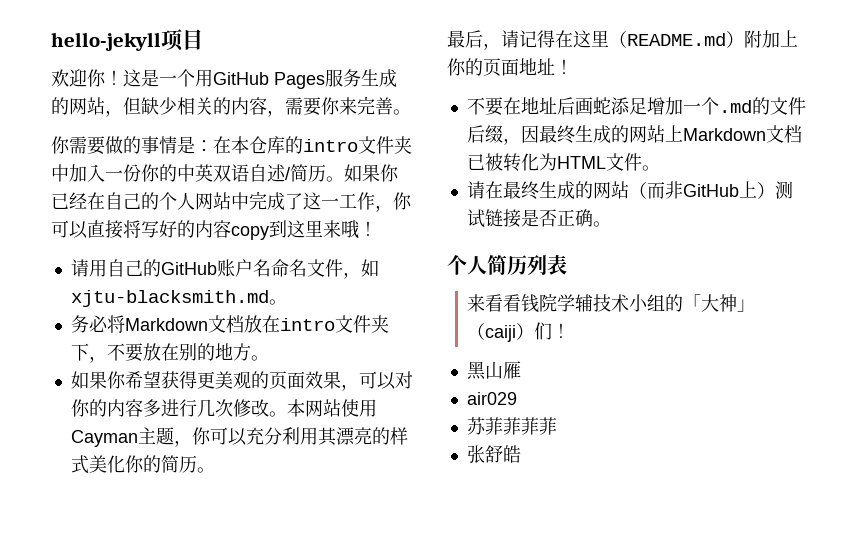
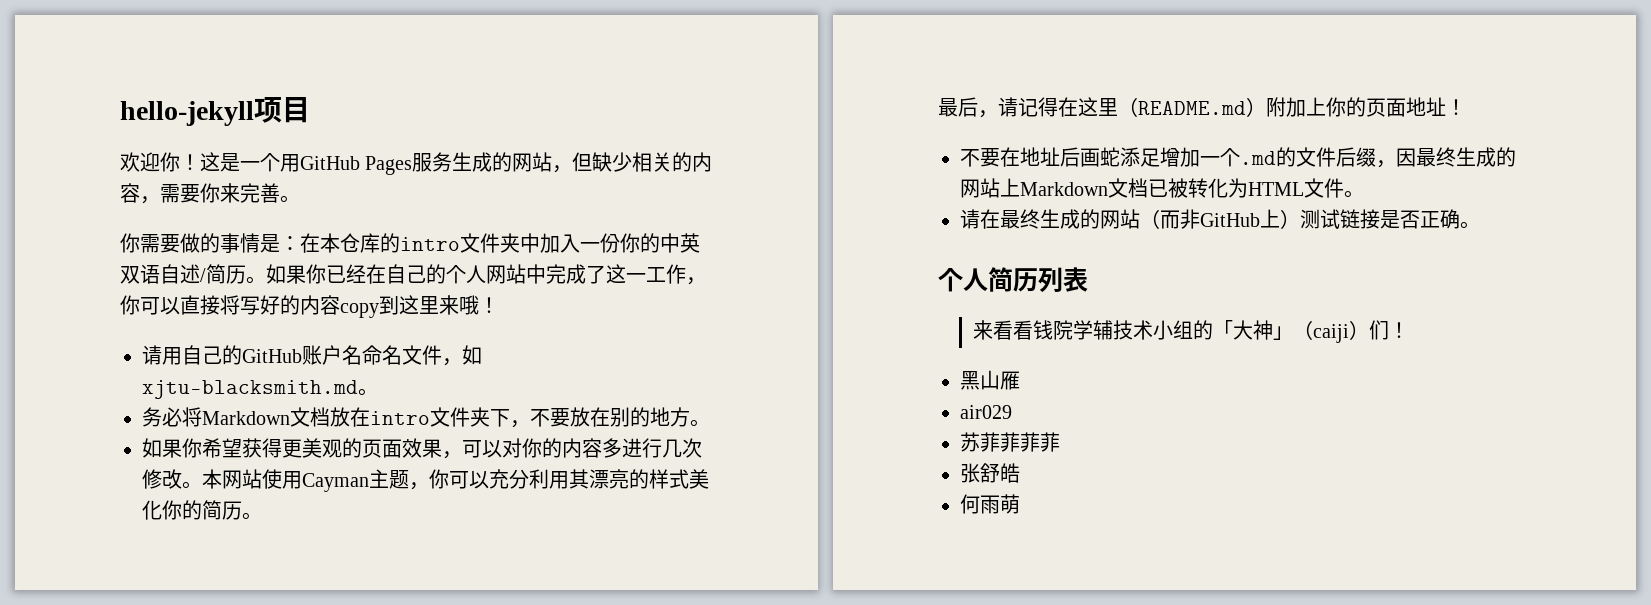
(521, 454) none -> [960,494,1020,514] // 何雨萌

